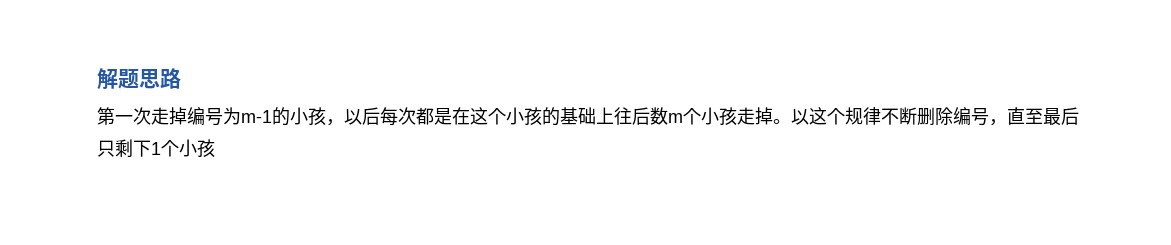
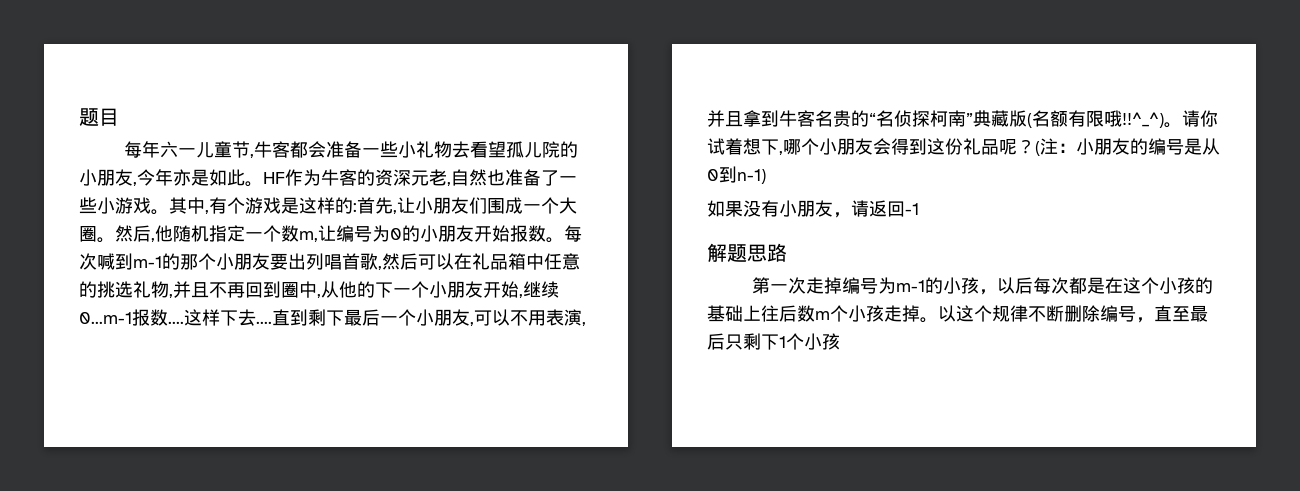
(97, 79) none -> [79,108,119,126] [124,141,579,158] [79,169,577,187] [79,197,577,215] [79,225,582,243] [79,253,580,270] [79,281,559,298] [79,309,586,326] [707,110,1218,128] [707,138,1220,156] [707,166,766,184] [707,200,919,218] 题目 // 每年六一儿童节,牛客都会准备一些小礼物去看望孤儿院的小朋友,今年亦是如此。HF作为牛客的资深元老,自然也准备了一些小游戏。其中,有个游戏是这样的:首先,让小朋友们围成一个大圈。然后,他随机指定一个数m,让编号为0的小朋友开始报数。每次喊到m-1的那个小朋友要出列唱首歌,然后可以在礼品箱中任意的挑选礼物,并且不再回到圈中,从他的下一个小朋友开始,继续0...m-1报数....这样下去....直到剩下最后一个小朋友,可以不用表演,并且拿到牛客名贵的“名侦探柯南”典藏版(名额有限哦!!^_^)。请你试着想下,哪个小朋友会得到这份礼品呢？(注：小朋友的编号是从0到n-1) // 如果没有小朋友，请返回-1 //

